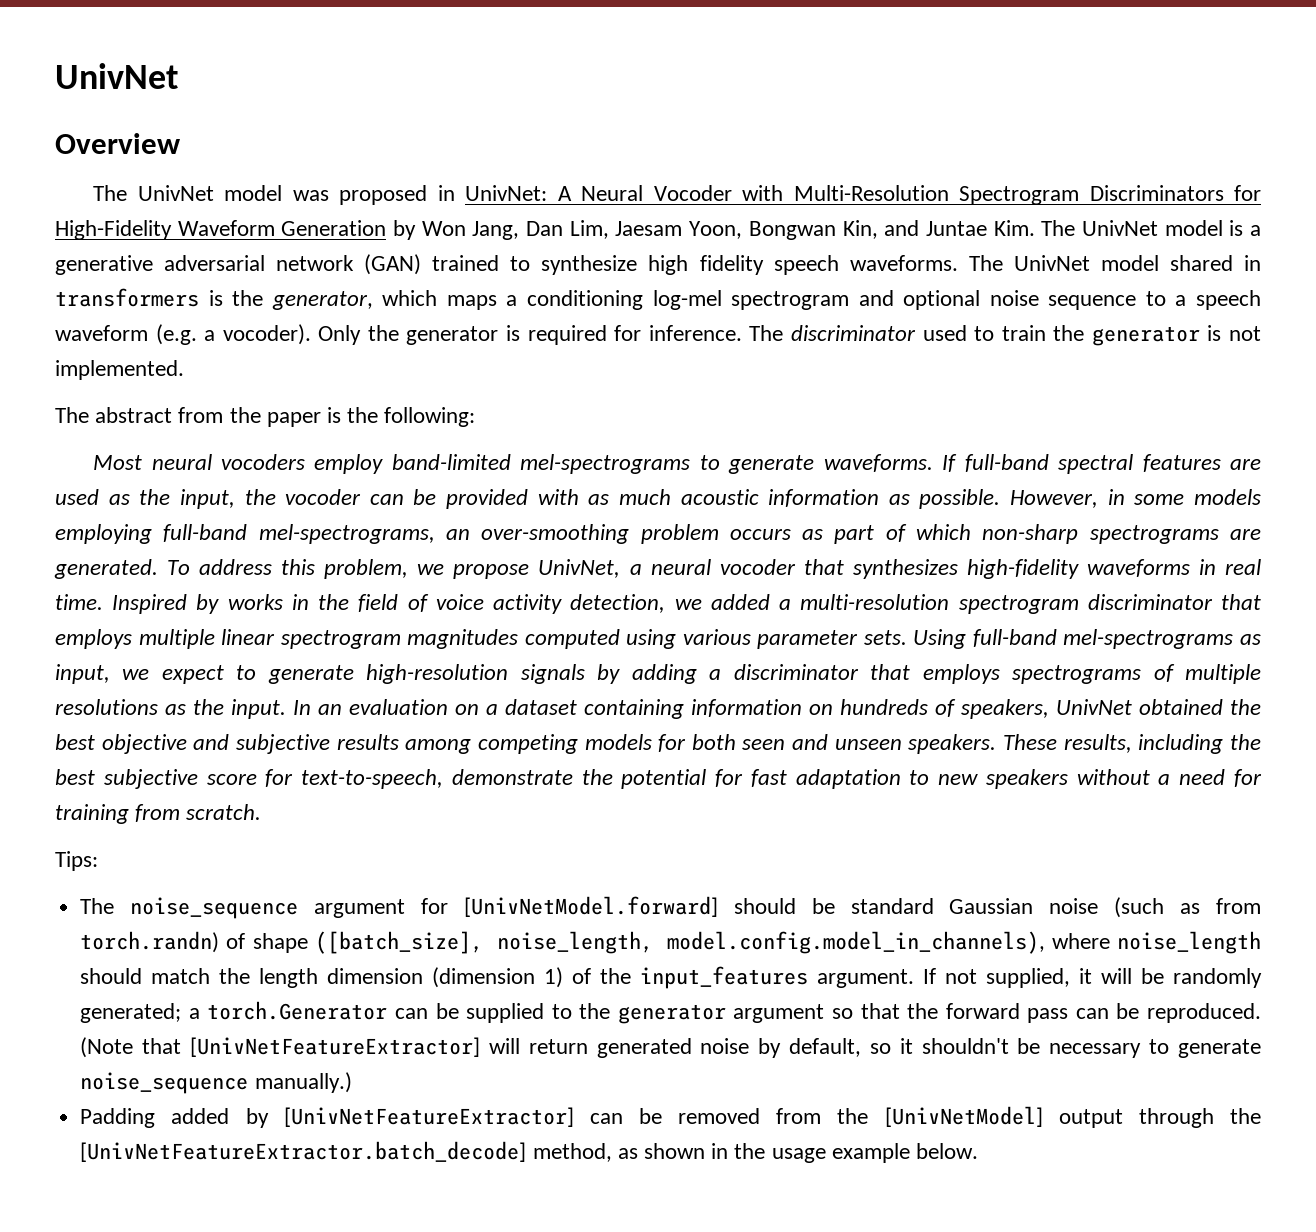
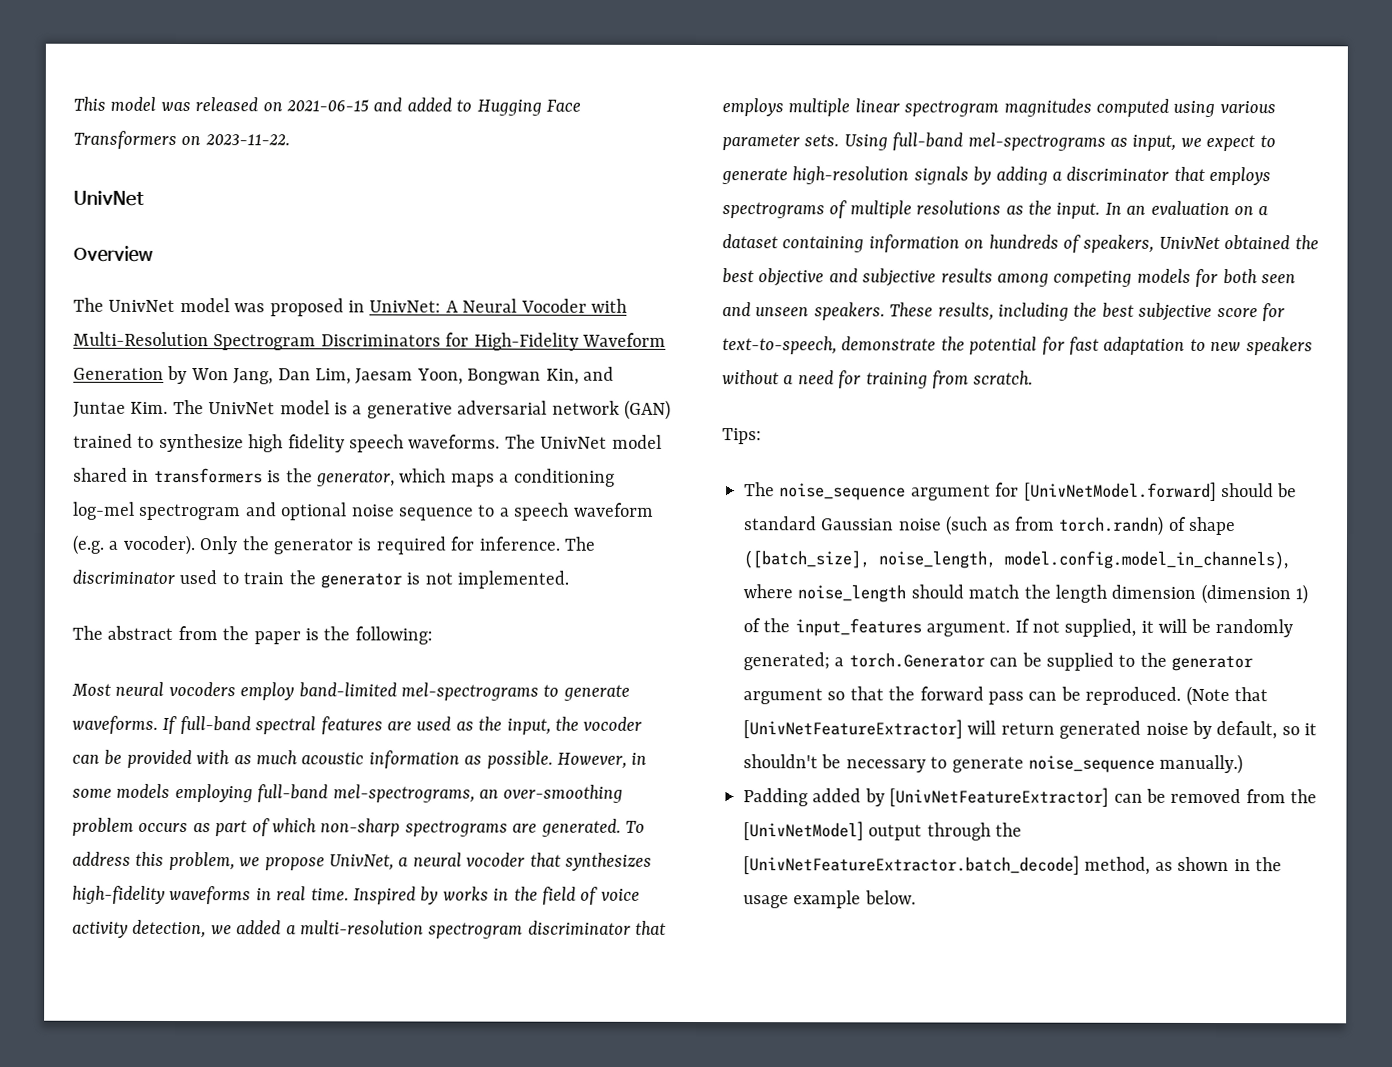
(55, 76) none -> [73,96,581,116] [73,130,290,150] This model was released on 2021-06-15 and added to Hugging Face Transformers on 2023-11-22. //

